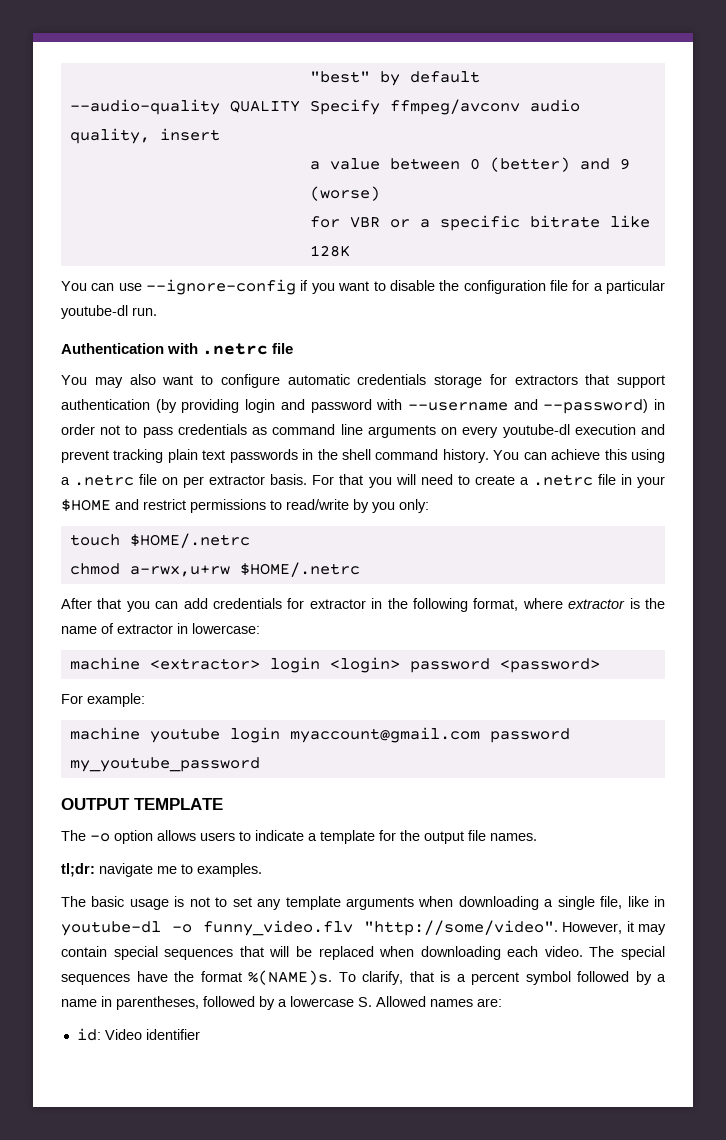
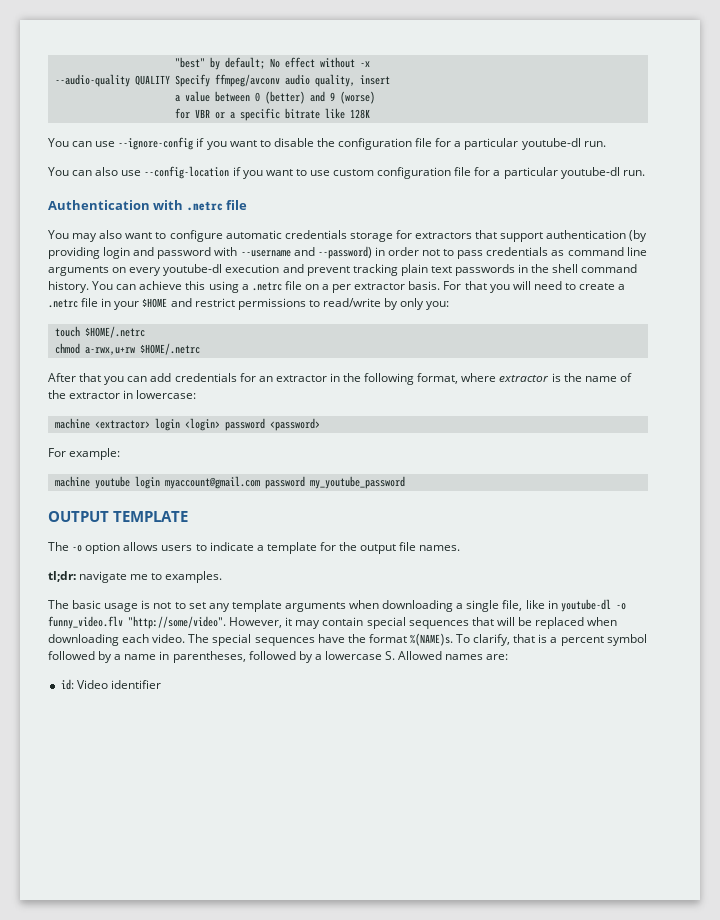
[409,71,480,83] default -> [224,57,370,69] default; No effect without -x
(157, 311) none -> [48,166,645,179] // You can also use --config-location if you want to use custom configuration file for a particular youtube-dl run.
(179, 481) none -> [322,284,330,290] a
[372,499,429,513] you only: -> [400,298,450,310] only you:
(305, 603) none -> [258,376,273,382] an
(114, 628) none -> [48,390,66,399] the

